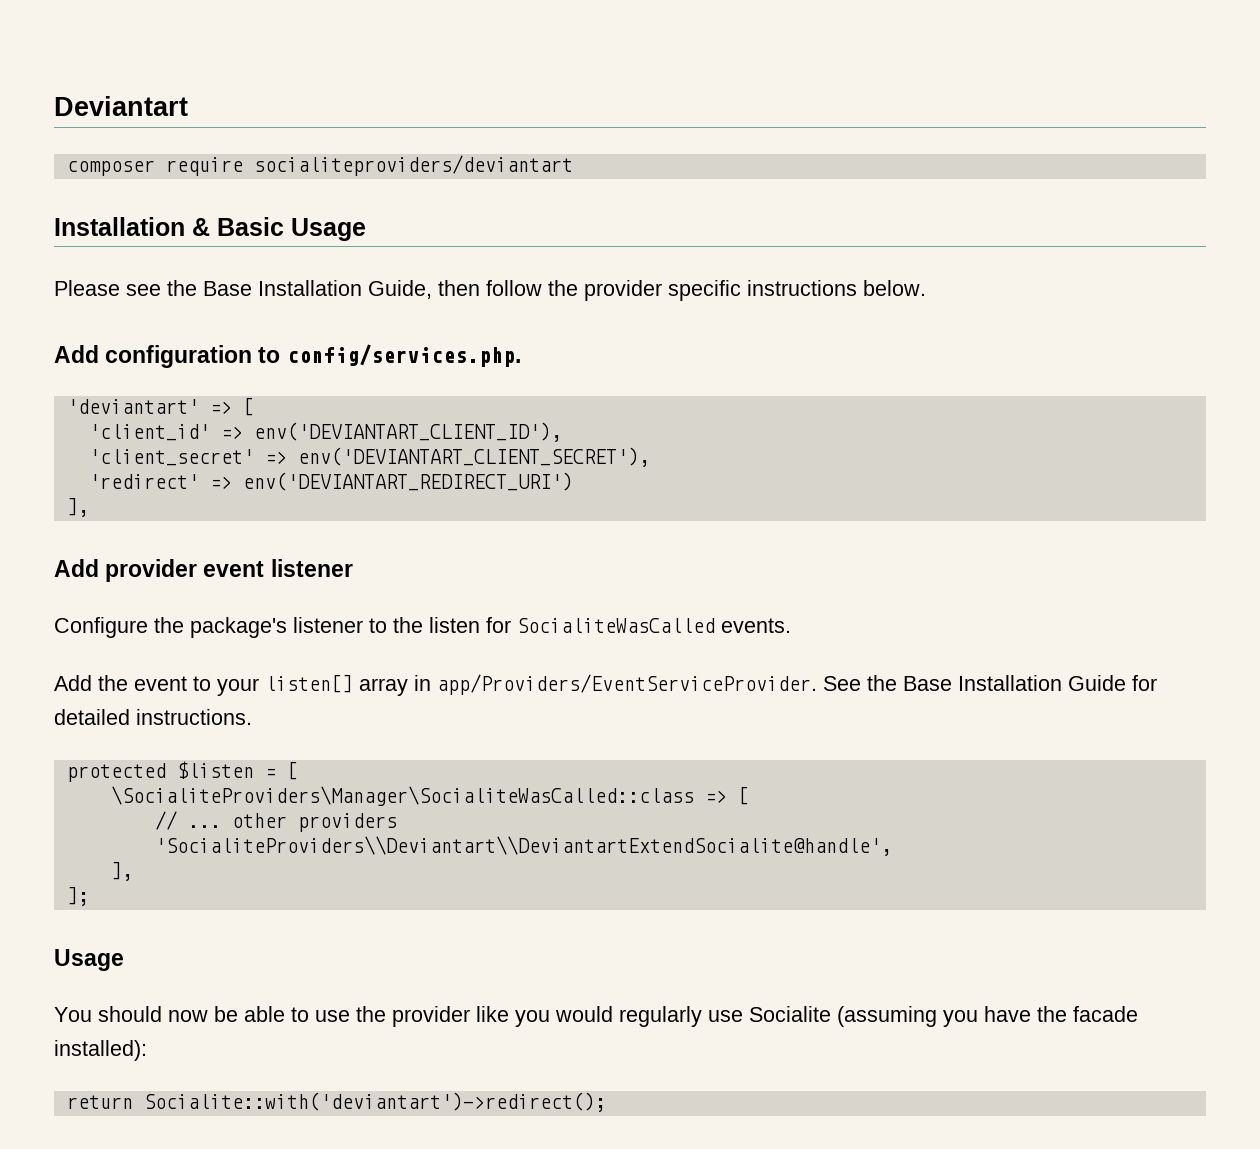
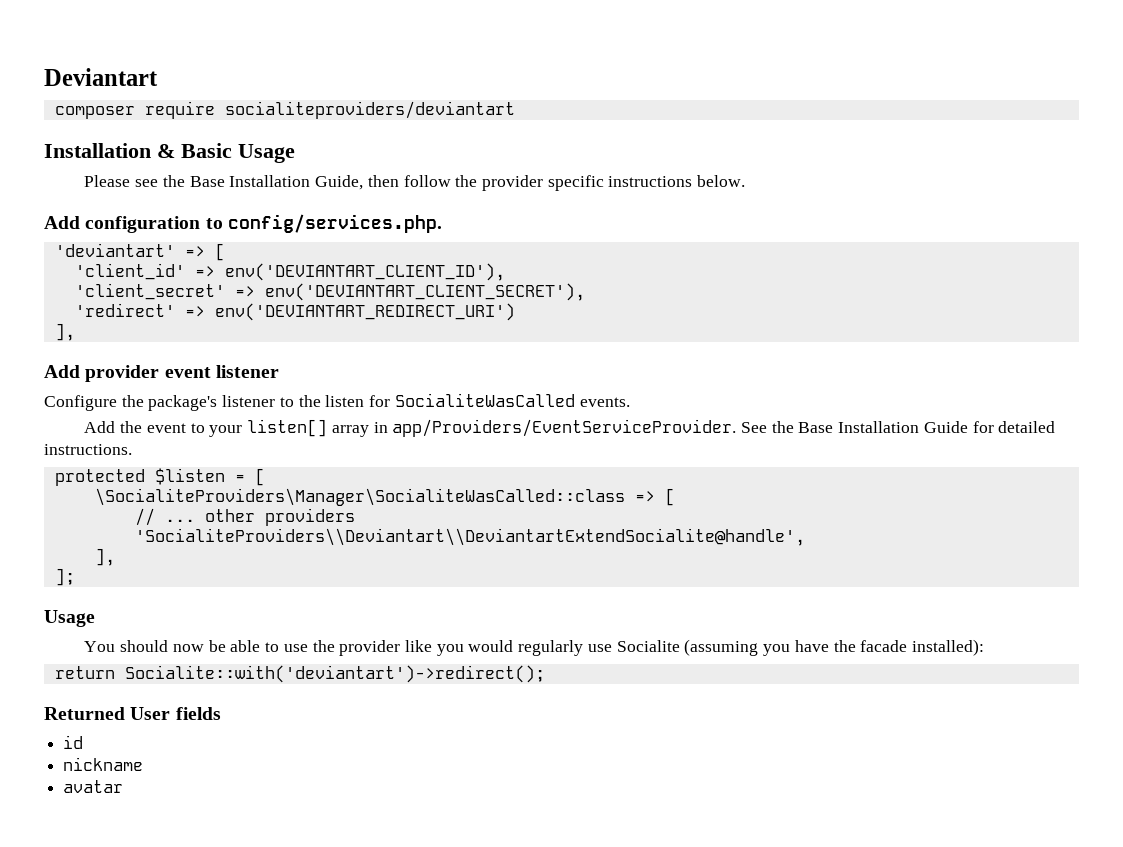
(606, 1102) none -> [44,707,221,720] [63,735,84,749] [63,757,144,771] [63,780,124,793] // Returned User fields // id // nickname // avatar

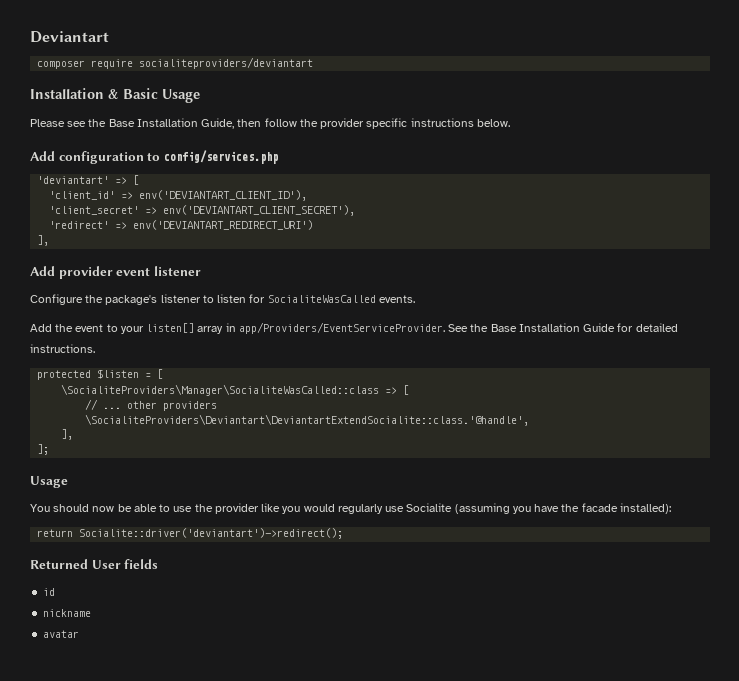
[227,214,442,233] config/services.php. -> [163,150,278,164] config/services.php
[298,395,321,407] the -> (214, 299) none
[134,528,805,546] 'SocialiteProviders\\Deviantart\\DeviantartExtendSocialite@handle', -> [85,414,530,426] \SocialiteProviders\Deviantart\DeviantartExtendSocialite::class.'@handle',
[124,665,545,683] Socialite::with('deviantart')->redirect(); -> [79,528,344,539] Socialite::driver('deviantart')->redirect();

